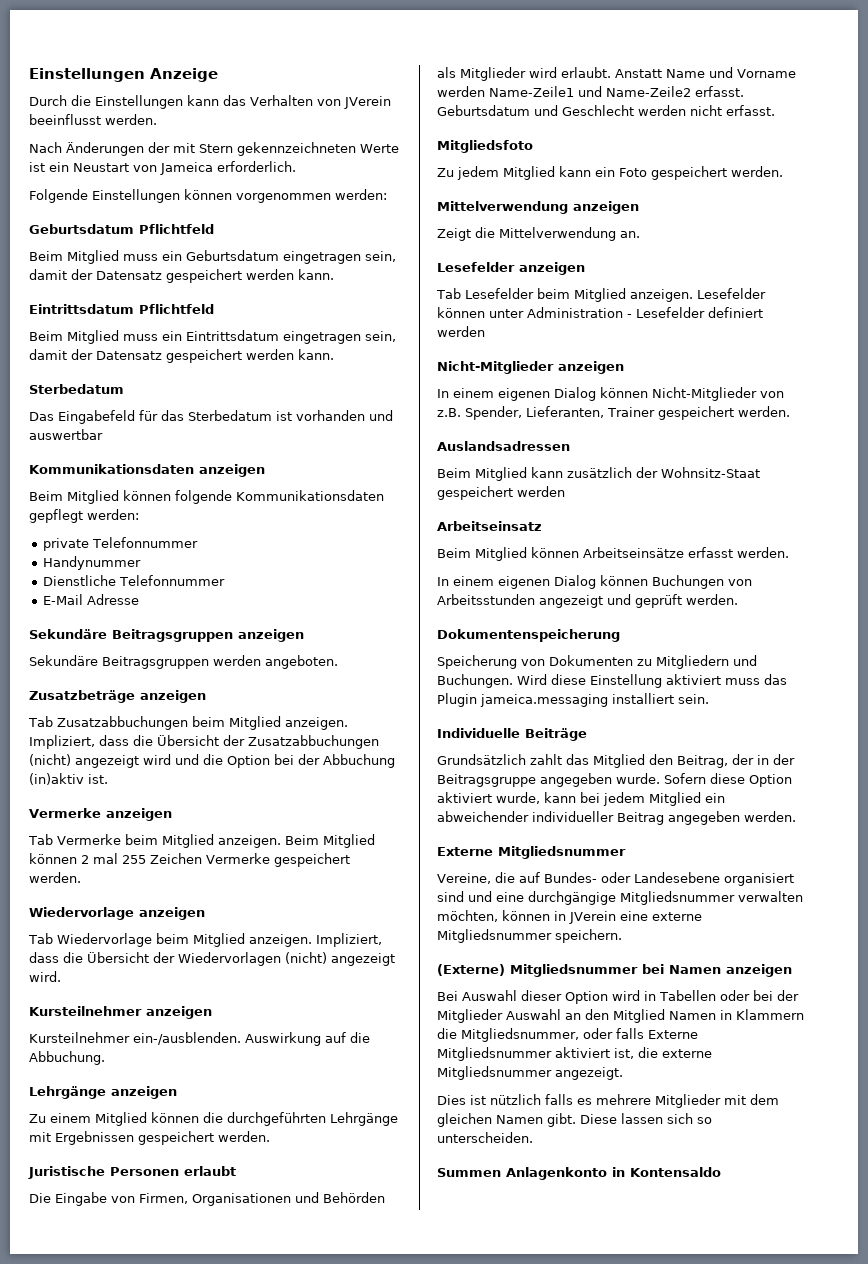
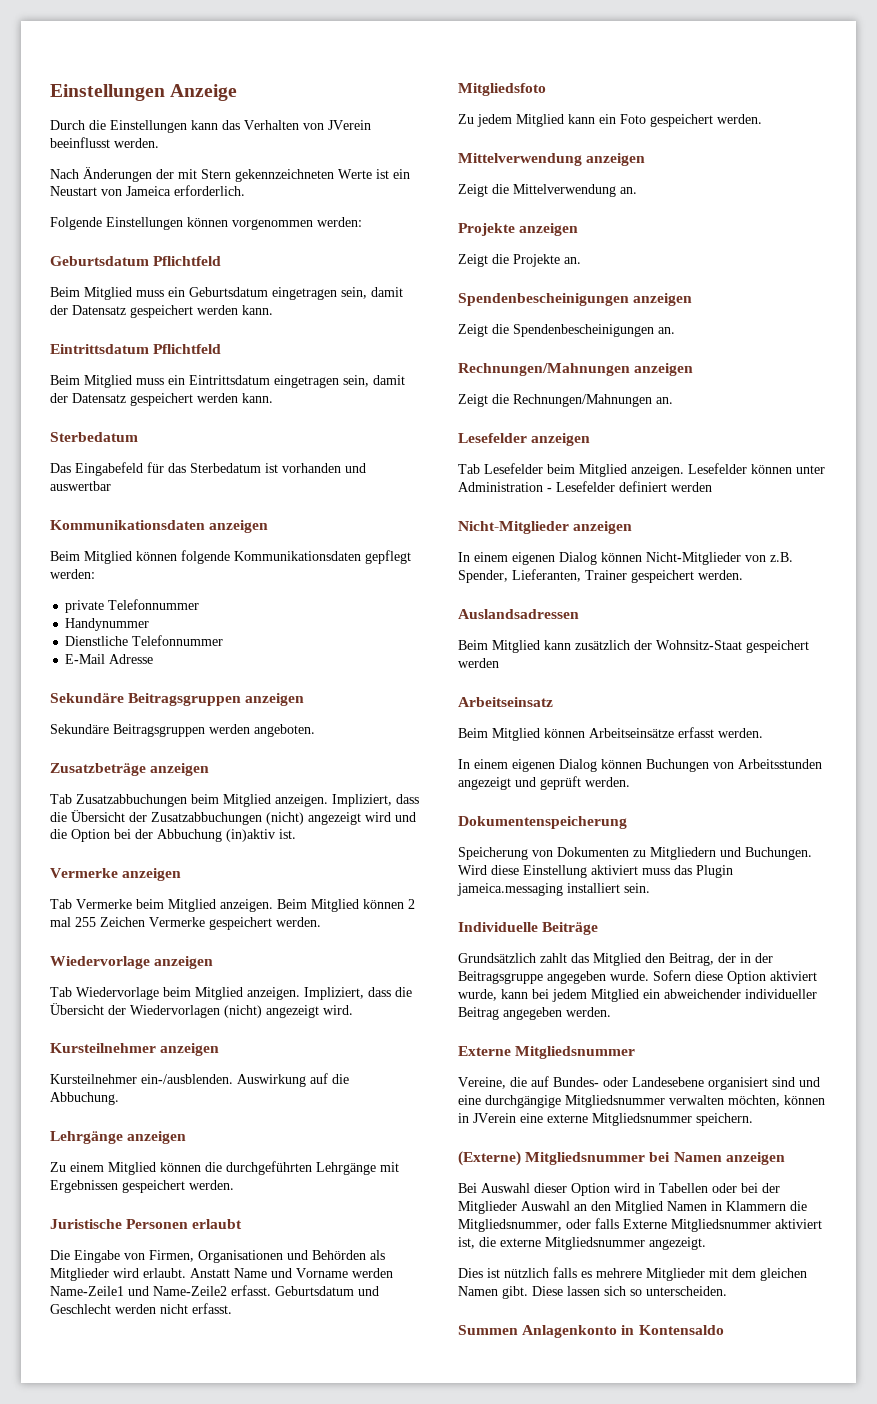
(640, 234) none -> [458,223,579,236] [458,254,581,267] [458,293,693,306] [458,324,675,337] [458,363,694,376] [458,394,673,407] // Projekte anzeigen // Zeigt die Projekte an. // Spendenbescheinigungen anzeigen // Zeigt die Spendenbescheinigungen an. // Rechnungen/Mahnungen anzeigen // Zeigt die Rechnungen/Mahnungen an.

